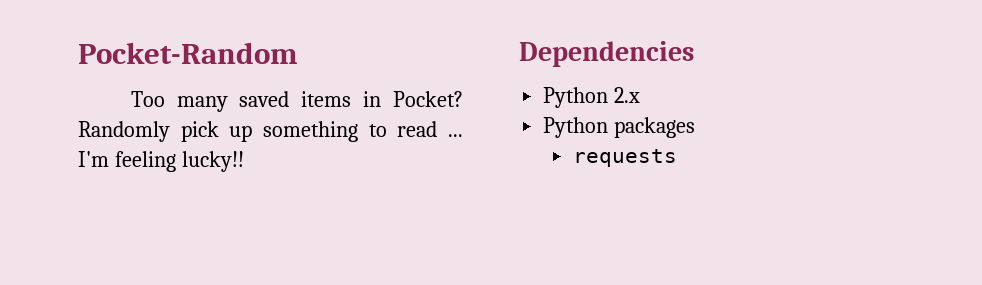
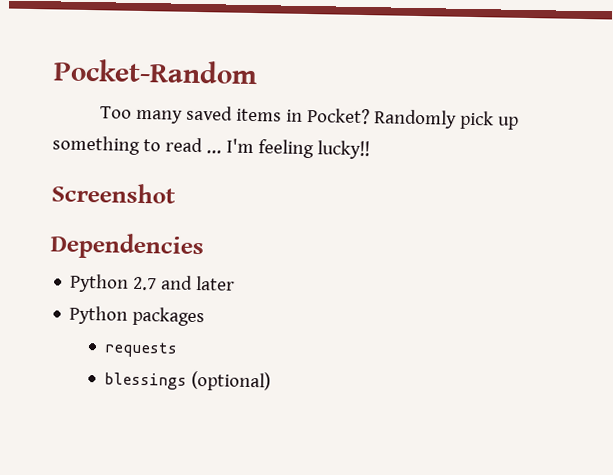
(244, 161) none -> [51,182,176,204] // Screenshot
[614,87,641,103] 2.x -> [133,275,236,291] 2.7 and later
(678, 158) none -> [104,370,272,392] // blessings (optional)

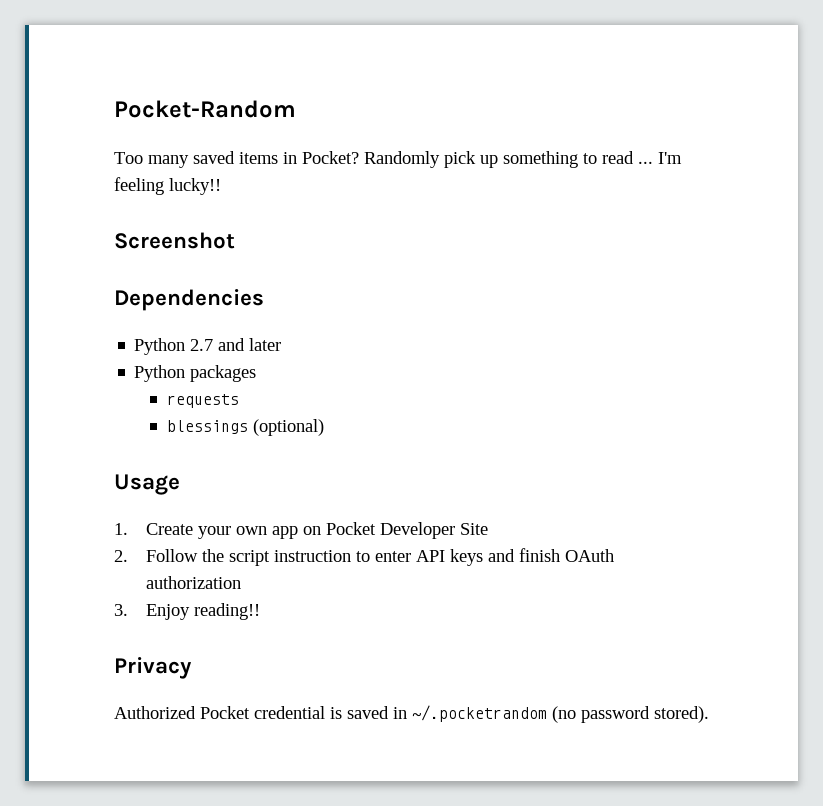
(272, 381) none -> [114,474,180,495] [114,522,489,539] [114,548,615,566] [146,576,242,589] [114,603,261,620] [114,657,192,679] [114,705,709,723] // Usage // 1. Create your own app on Pocket Developer Site // 2. Follow the script instruction to enter API keys and finish OAuth authorization // 3. Enjoy reading!! // Privacy // Authorized Pocket credential is saved in ~/.pocketrandom (no password stored).

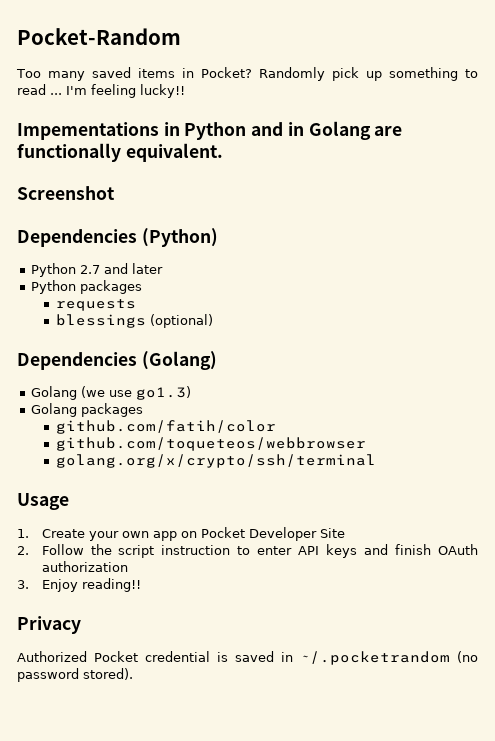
(221, 186) none -> [17,121,403,140] [17,143,223,162] // Impementations in Python and in Golang are functionally equivalent.
(264, 300) none -> [141,228,218,247] (Python)
(324, 427) none -> [17,351,217,370] [31,386,192,400] [31,403,144,417] [55,420,276,434] [55,437,366,451] [55,454,376,468] // Dependencies (Golang) // Golang (we use go1.3) // Golang packages // github.com/fatih/color // github.com/toqueteos/webbrowser // golang.org/x/crypto/ssh/terminal

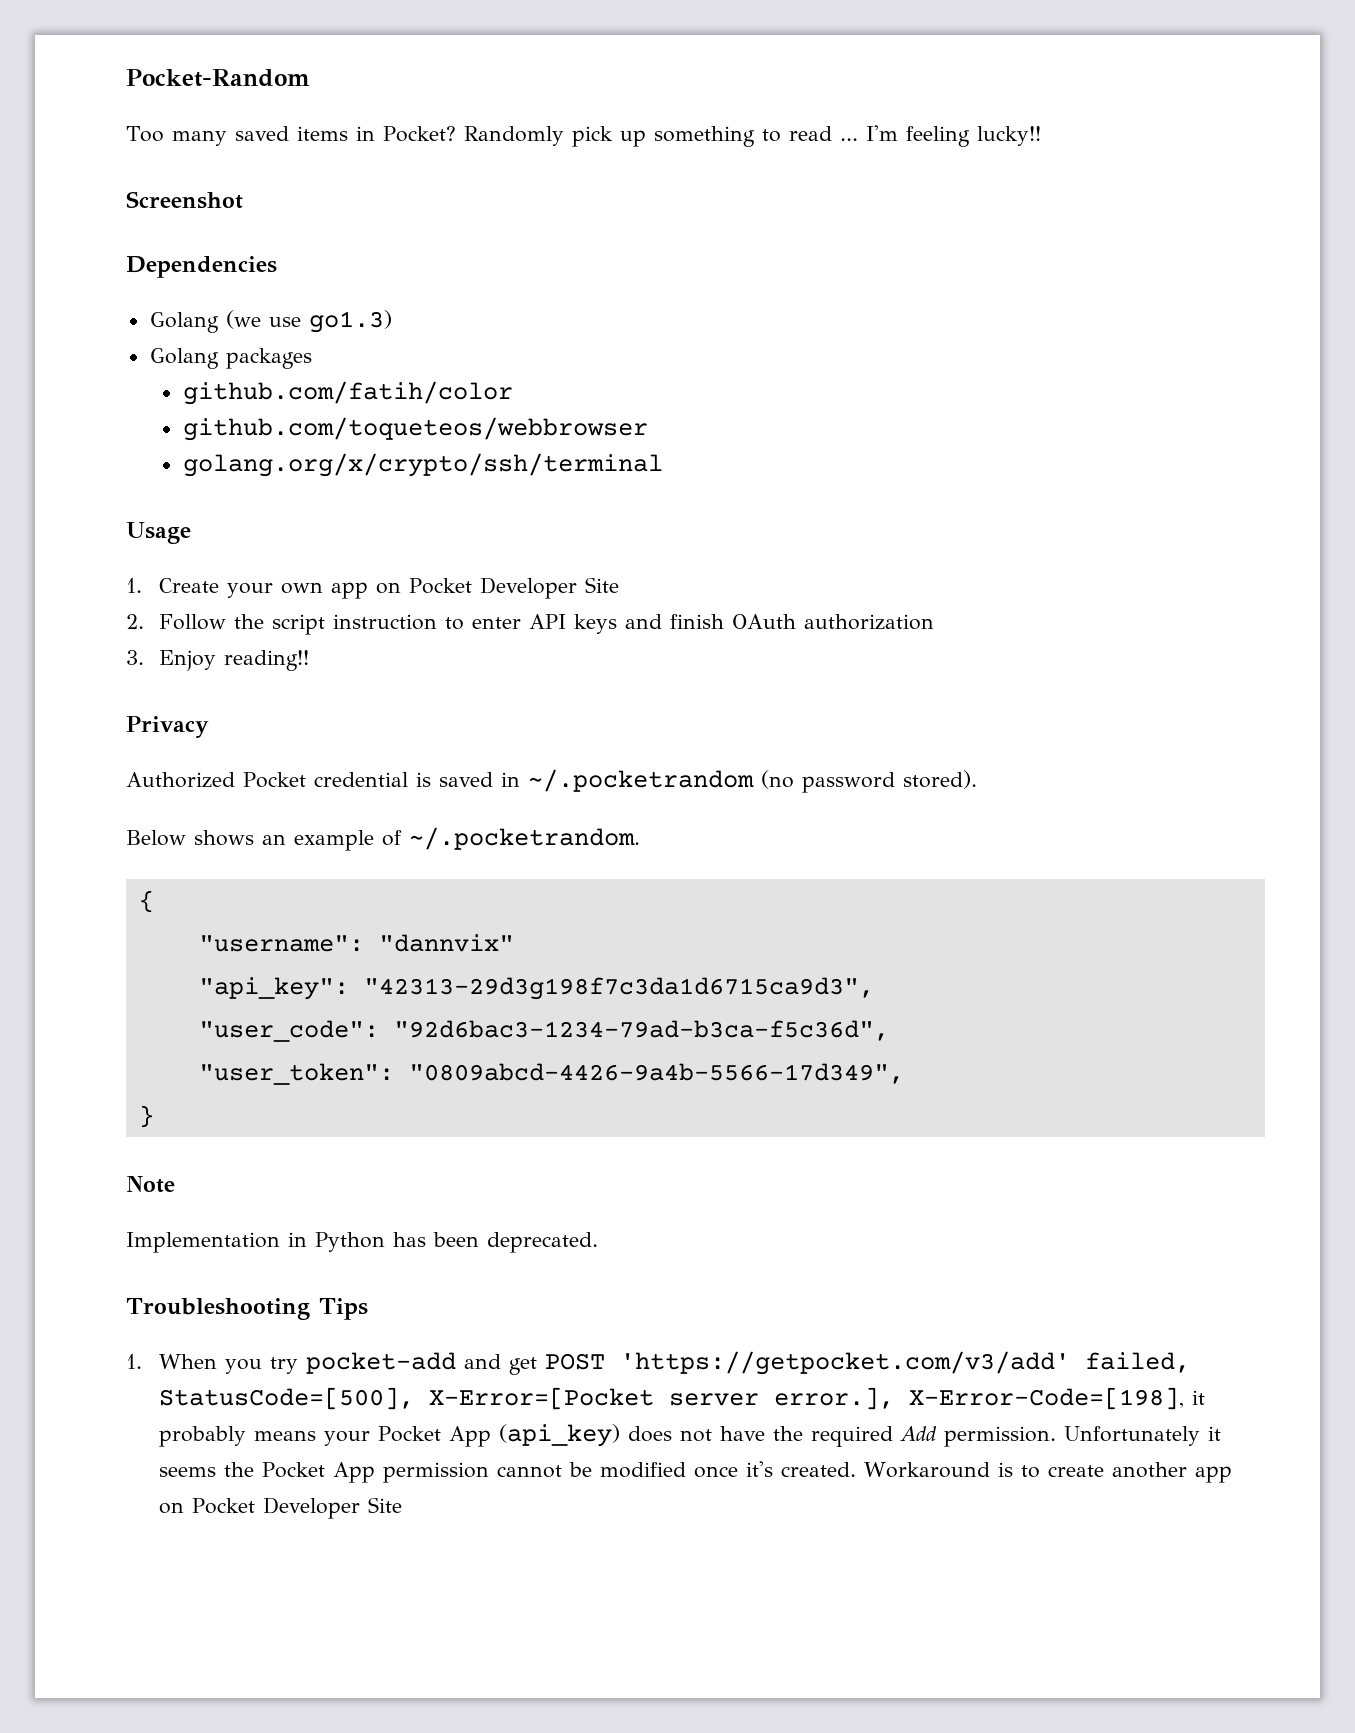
[17,121,403,140] [17,143,223,162] [17,186,115,200] [17,228,218,247] [31,263,164,277] [31,280,143,294] [55,299,136,311] [55,314,213,328] [17,351,217,370] Impementations in Python and in Golang are functionally equivalent. // Screenshot // Dependencies (Python) // Python 2.7 and later // Python packages // requests // blessings (optional) // Dependencies (Golang) -> [126,191,243,209] [126,256,277,278] Screenshot // Dependencies
(133, 674) none -> [126,827,640,851] [138,890,154,913] [198,934,514,952] [198,977,874,1000] [198,1020,889,1042] [198,1063,904,1085] [138,1105,154,1128] [126,1176,175,1193] [126,1232,598,1253] [126,1298,368,1320] [126,1351,1191,1375] [159,1387,1206,1410] [159,1424,1222,1447] [159,1461,1233,1483] [159,1497,403,1519] // Below shows an example of ~/.pocketrandom. // { // "username": "dannvix" // "api_key": "42313-29d3g198f7c3da1d6715ca9d3", // "user_code": "92d6bac3-1234-79ad-b3ca-f5c36d", // "user_token": "0809abcd-4426-9a4b-5566-17d349", // } // Note // Implementation in Python has been deprecated. // Troubleshooting Tips // 1. When you try pocket-add and get POST 'https://getpocket.com/v3/add' failed, StatusCode=[500], X-Error=[Pocket server error.], X-Error-Code=[198], it probably means your Pocket App (api_key) does not have the required Add permission. Unfortunately it seems the Pocket App permission cannot be modified once it's created. Workaround is to create another app on Pocket Developer Site

